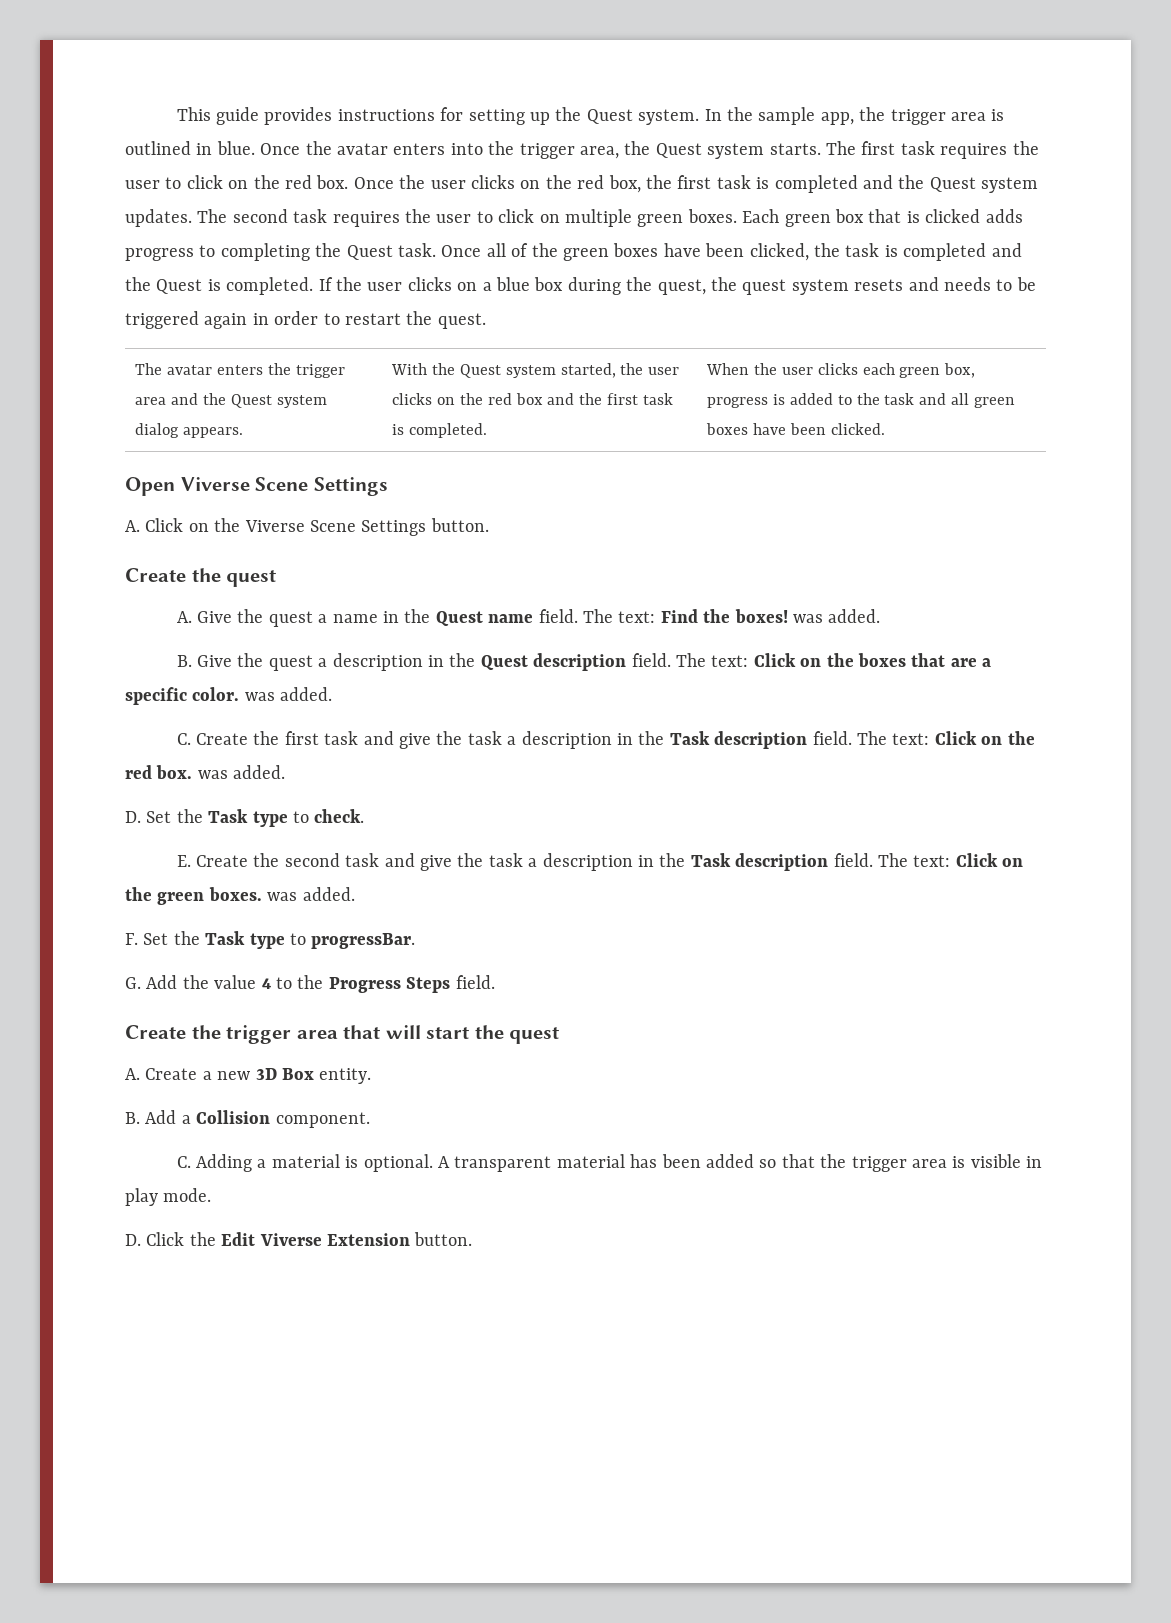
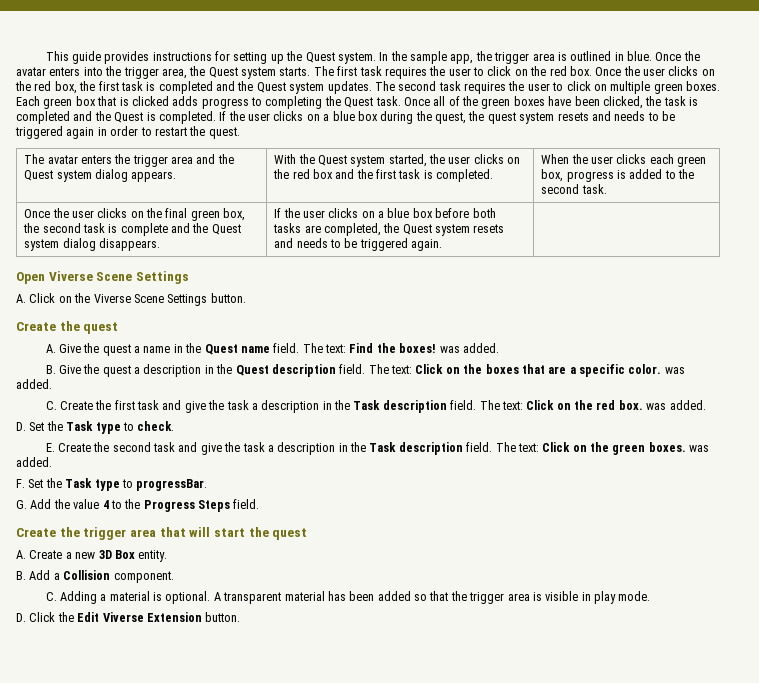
[884,393,1015,408] [706,423,885,435] task and all green boxes have been clicked. -> [541,184,607,194] [24,208,246,221] [23,223,241,236] [24,238,160,251] [274,208,496,218] [273,223,505,236] [274,238,443,251] second task. // Once the user clicks on the final green box, the second task is complete and the Quest system dialog disappears. | If the user clicks on a blue box before both tasks are completed, the Quest system resets and needs to be triggered again. |

